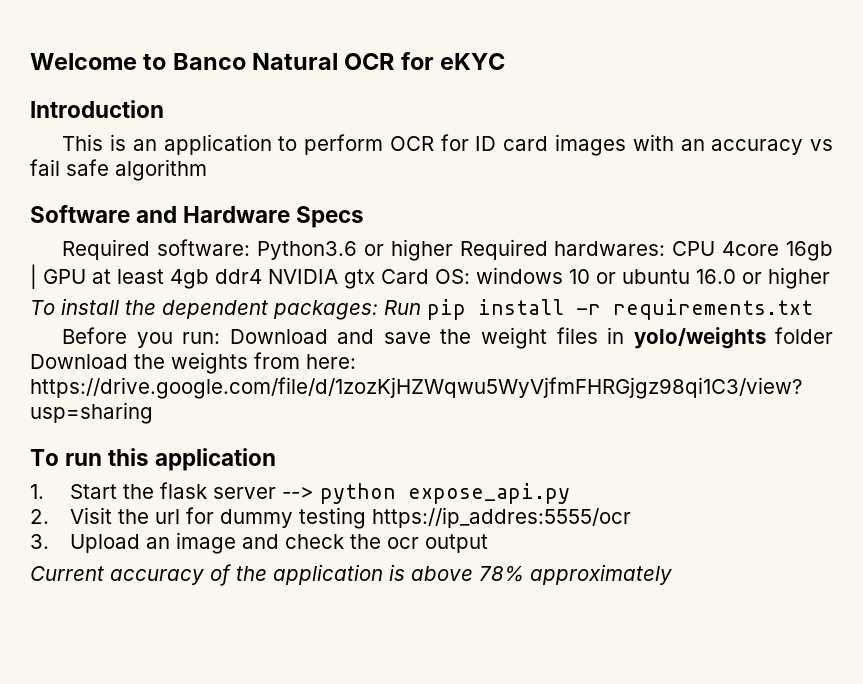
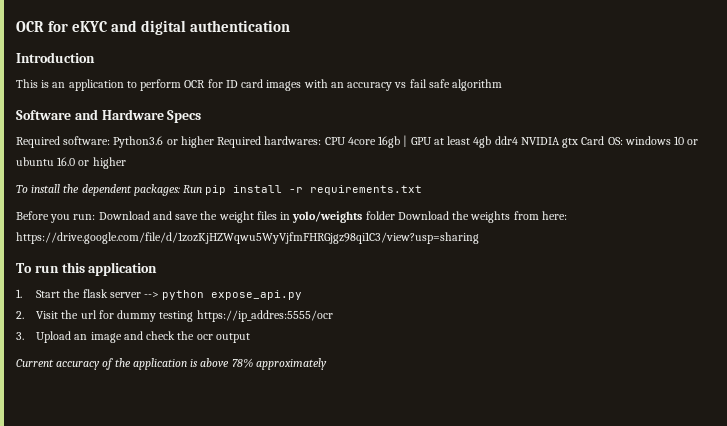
[30,53,339,70] Welcome to Banco Natural -> (16, 26) none
(506, 61) none -> [111,20,291,35] and digital authentication

